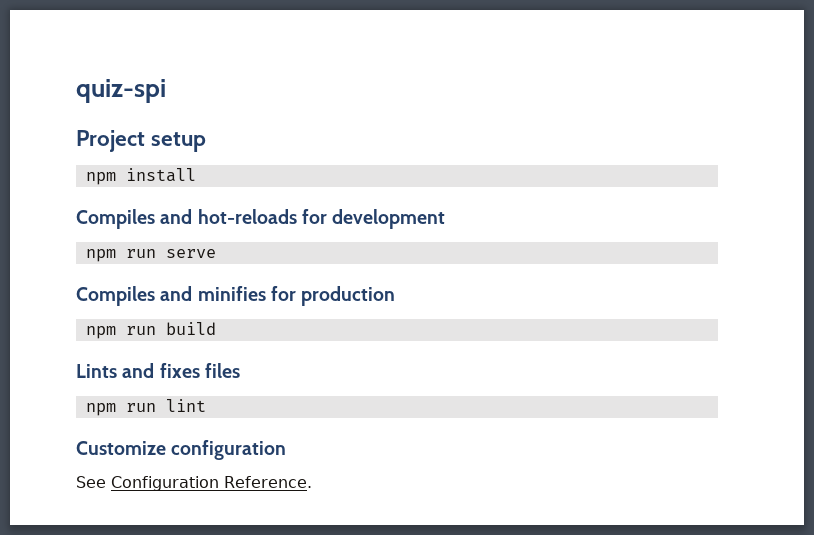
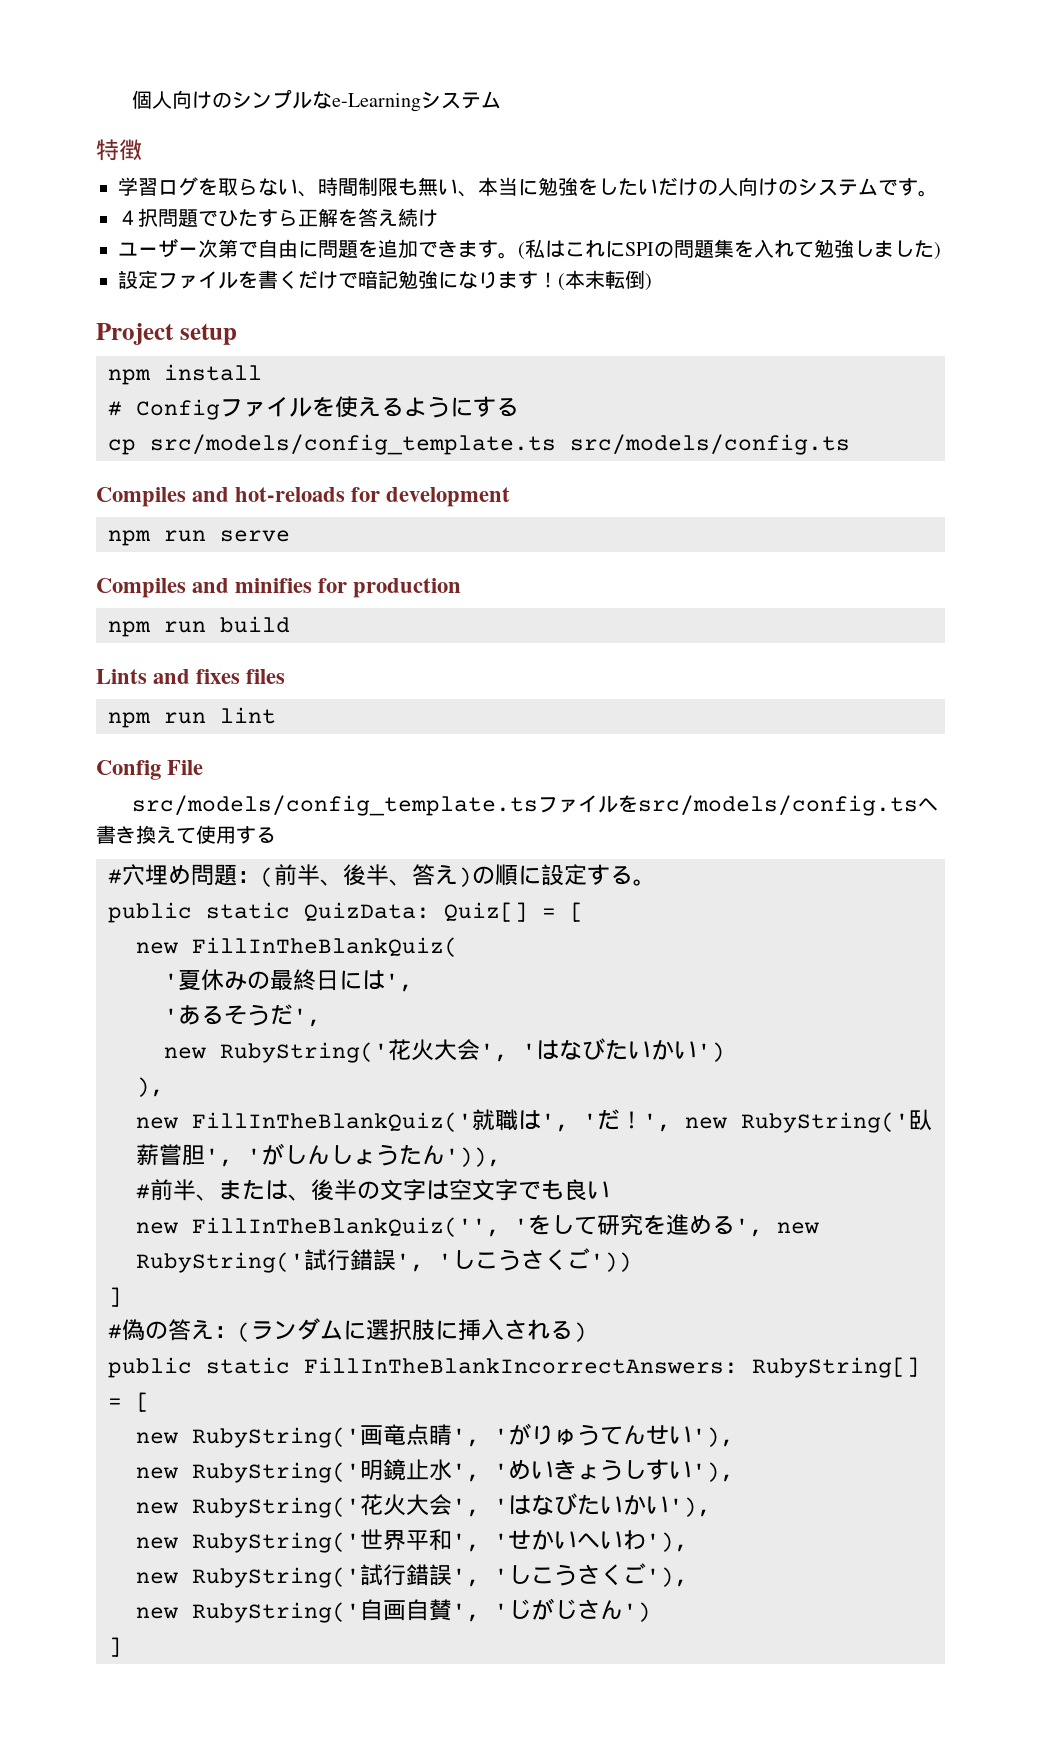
[76,79,166,103] [76,130,207,152] [85,168,196,185] quiz-spi // Project setup // npm install -> [131,89,501,112] [96,139,142,161] [118,177,938,197] [118,208,438,227] [118,238,941,260] [118,270,652,291] [96,323,237,345] [108,364,262,385] [108,396,519,420] [108,434,850,455] 個人向けのシンプルなe-Learningシステム // 特徴 // 学習ログを取らない、時間制限も無い、本当に勉強をしたいだけの人向けのシステムです。 // ４択問題でひたすら正解を答え続け // ユーザー次第で自由に問題を追加できます。(私はこれにSPIの問題集を入れて勉強しました) // 設定ファイルを書くだけで暗記勉強になります！(本末転倒) // Project setup // npm install // # Configファイルを使えるようにする // cp src/models/config_template.ts src/models/config.ts
[76,440,287,460] [76,476,312,491] Customize configuration // See Configuration Reference. -> [96,760,204,780] [131,795,938,816] [96,825,276,844] [108,864,656,887] [108,902,584,923] [136,937,458,957] [164,969,413,992] [164,1004,321,1027] [164,1038,725,1063] [136,1077,164,1097] [136,1109,932,1133] [136,1143,501,1167] [136,1179,610,1201] [136,1214,819,1237] [136,1248,632,1273] [108,1287,122,1307] [108,1318,587,1342] [108,1357,920,1378] [108,1392,150,1412] [136,1423,734,1448] [136,1459,734,1483] [136,1493,711,1518] [136,1529,688,1553] [136,1563,688,1588] [136,1598,651,1623] [108,1637,122,1657] Config File // src/models/config_template.tsファイルをsrc/models/config.tsへ書き換えて使用する // #穴埋め問題：(前半、後半、答え)の順に設定する。 // public static QuizData: Quiz[] = [ // new FillInTheBlankQuiz( // '夏休みの最終日には', // 'あるそうだ', // new RubyString('花火大会', 'はなびたいかい') // ), // new FillInTheBlankQuiz('就職は', 'だ！', new RubyString('臥薪嘗胆', 'がしんしょうたん')), // #前半、または、後半の文字は空文字でも良い // new FillInTheBlankQuiz('', 'をして研究を進める', new RubyString('試行錯誤', 'しこうさくご')) // ] // #偽の答え：(ランダムに選択肢に挿入される) // public static FillInTheBlankIncorrectAnswers: RubyString[] = [ // new RubyString('画竜点睛', 'がりゅうてんせい'), // new RubyString('明鏡止水', 'めいきょうしすい'), // new RubyString('花火大会', 'はなびたいかい'), // new RubyString('世界平和', 'せかいへいわ'), // new RubyString('試行錯誤', 'しこうさくご'), // new RubyString('自画自賛', 'じがじさん') // ]

